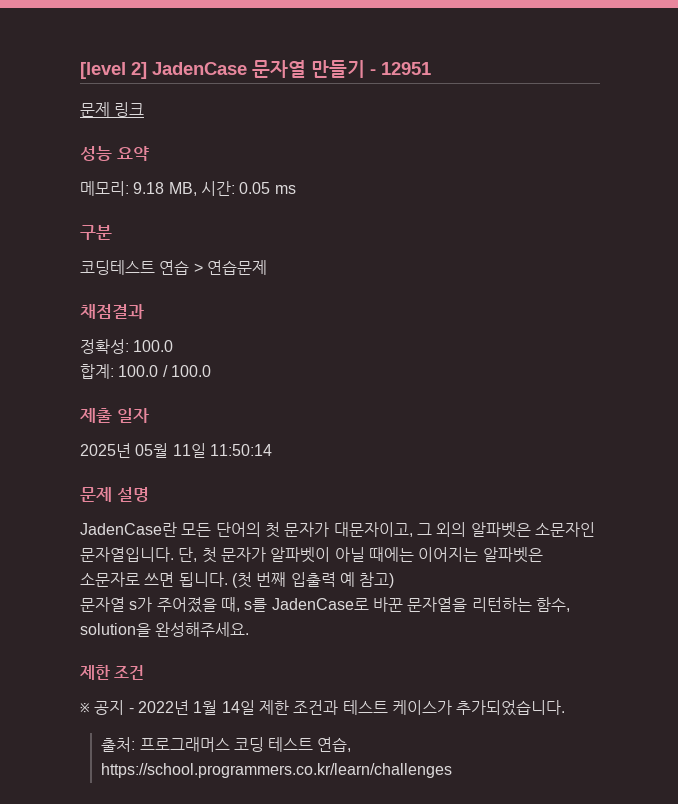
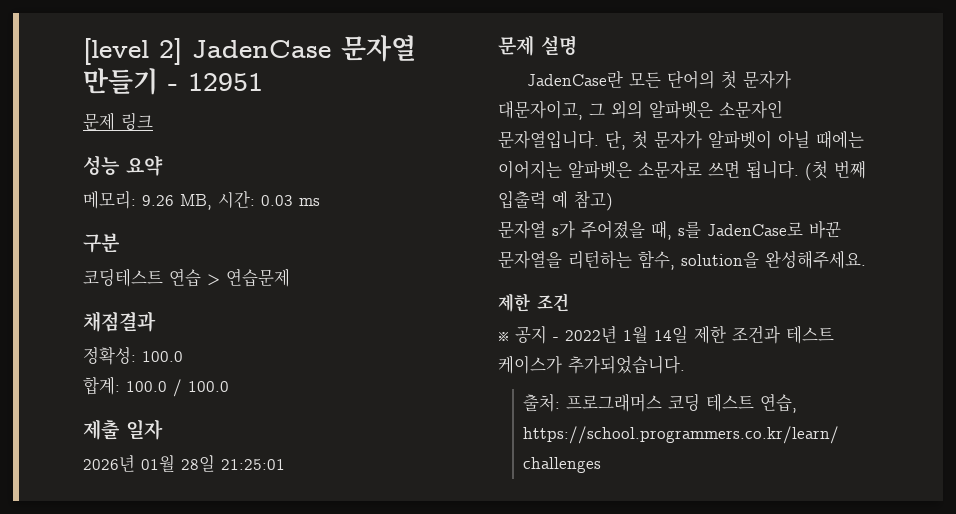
[133,182,165,194] 9.18 -> [142,195,174,206] 9.26
[239,182,271,194] 0.05 -> [261,195,293,206] 0.03
[80,443,272,458] 2025년 05월 11일 11:50:14 -> [83,455,285,472] 2026년 01월 28일 21:25:01

